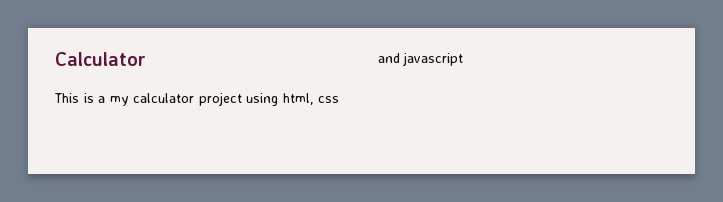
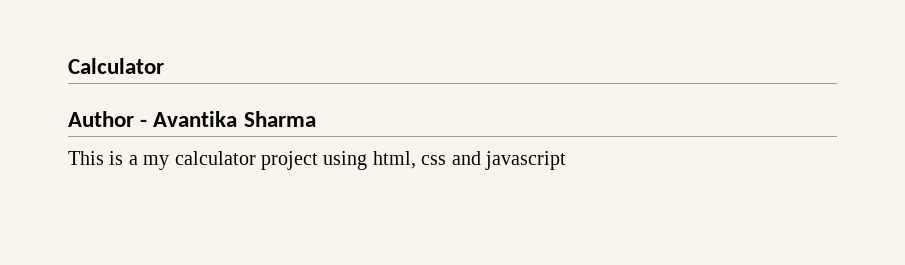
(146, 59) none -> [68,111,316,127] // Author - Avantika Sharma

